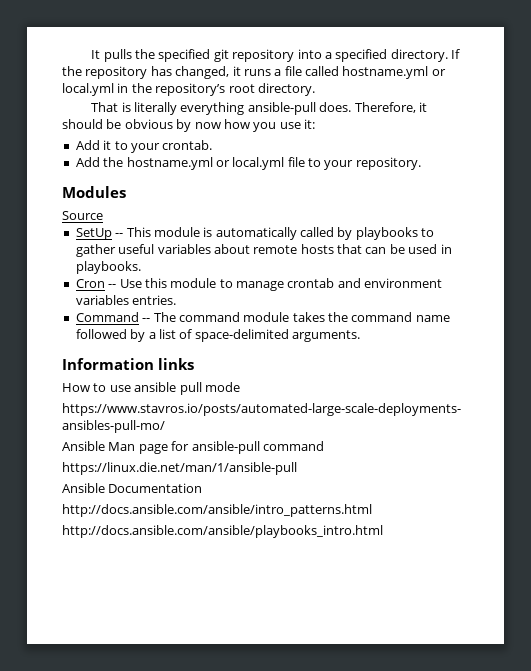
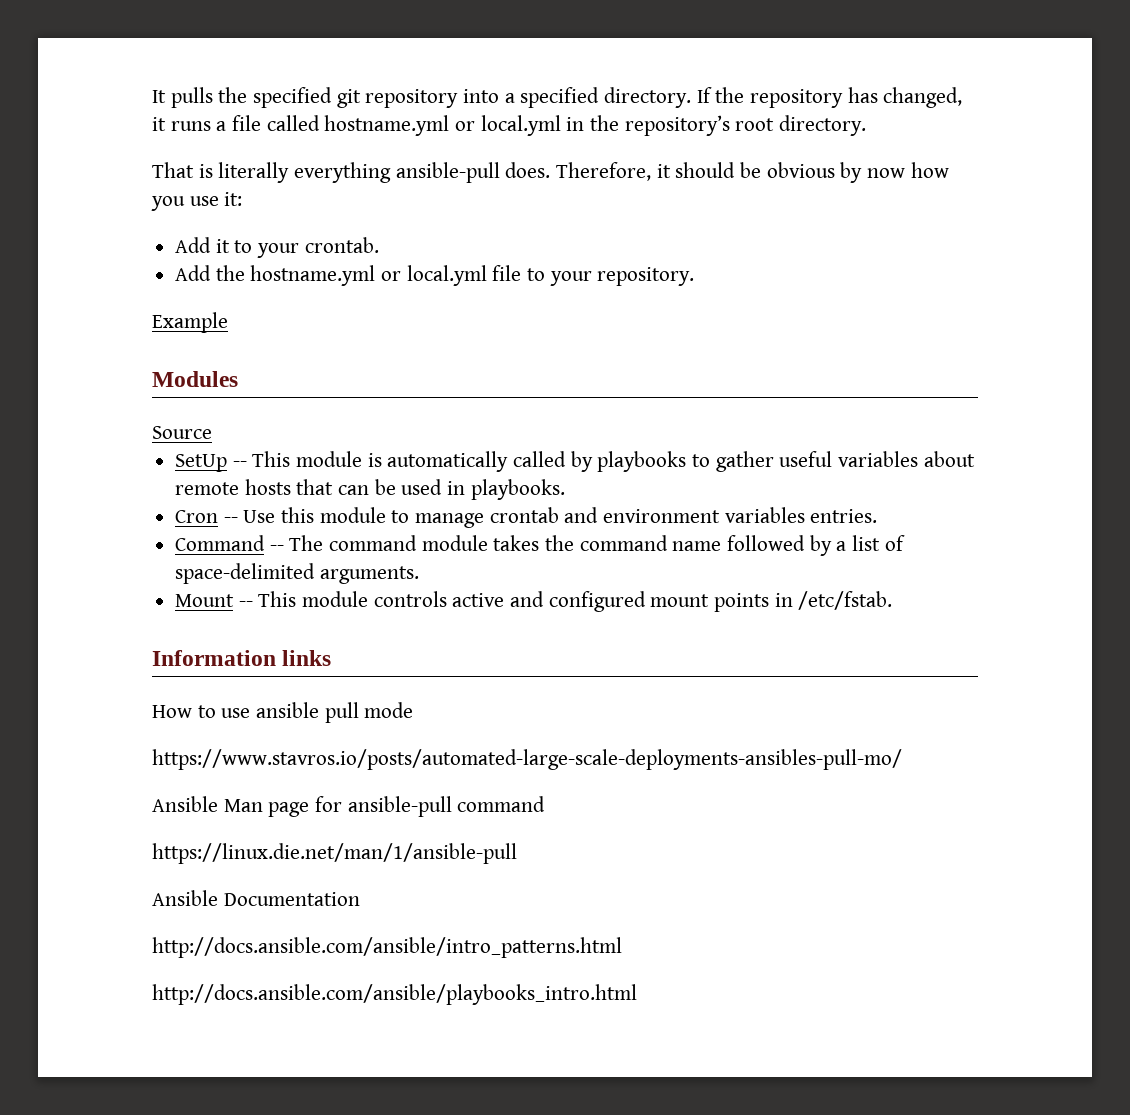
(421, 163) none -> [152,312,228,333] // Example
(360, 336) none -> [175,591,893,612] // Mount -- This module controls active and configured mount points in /etc/fstab.

